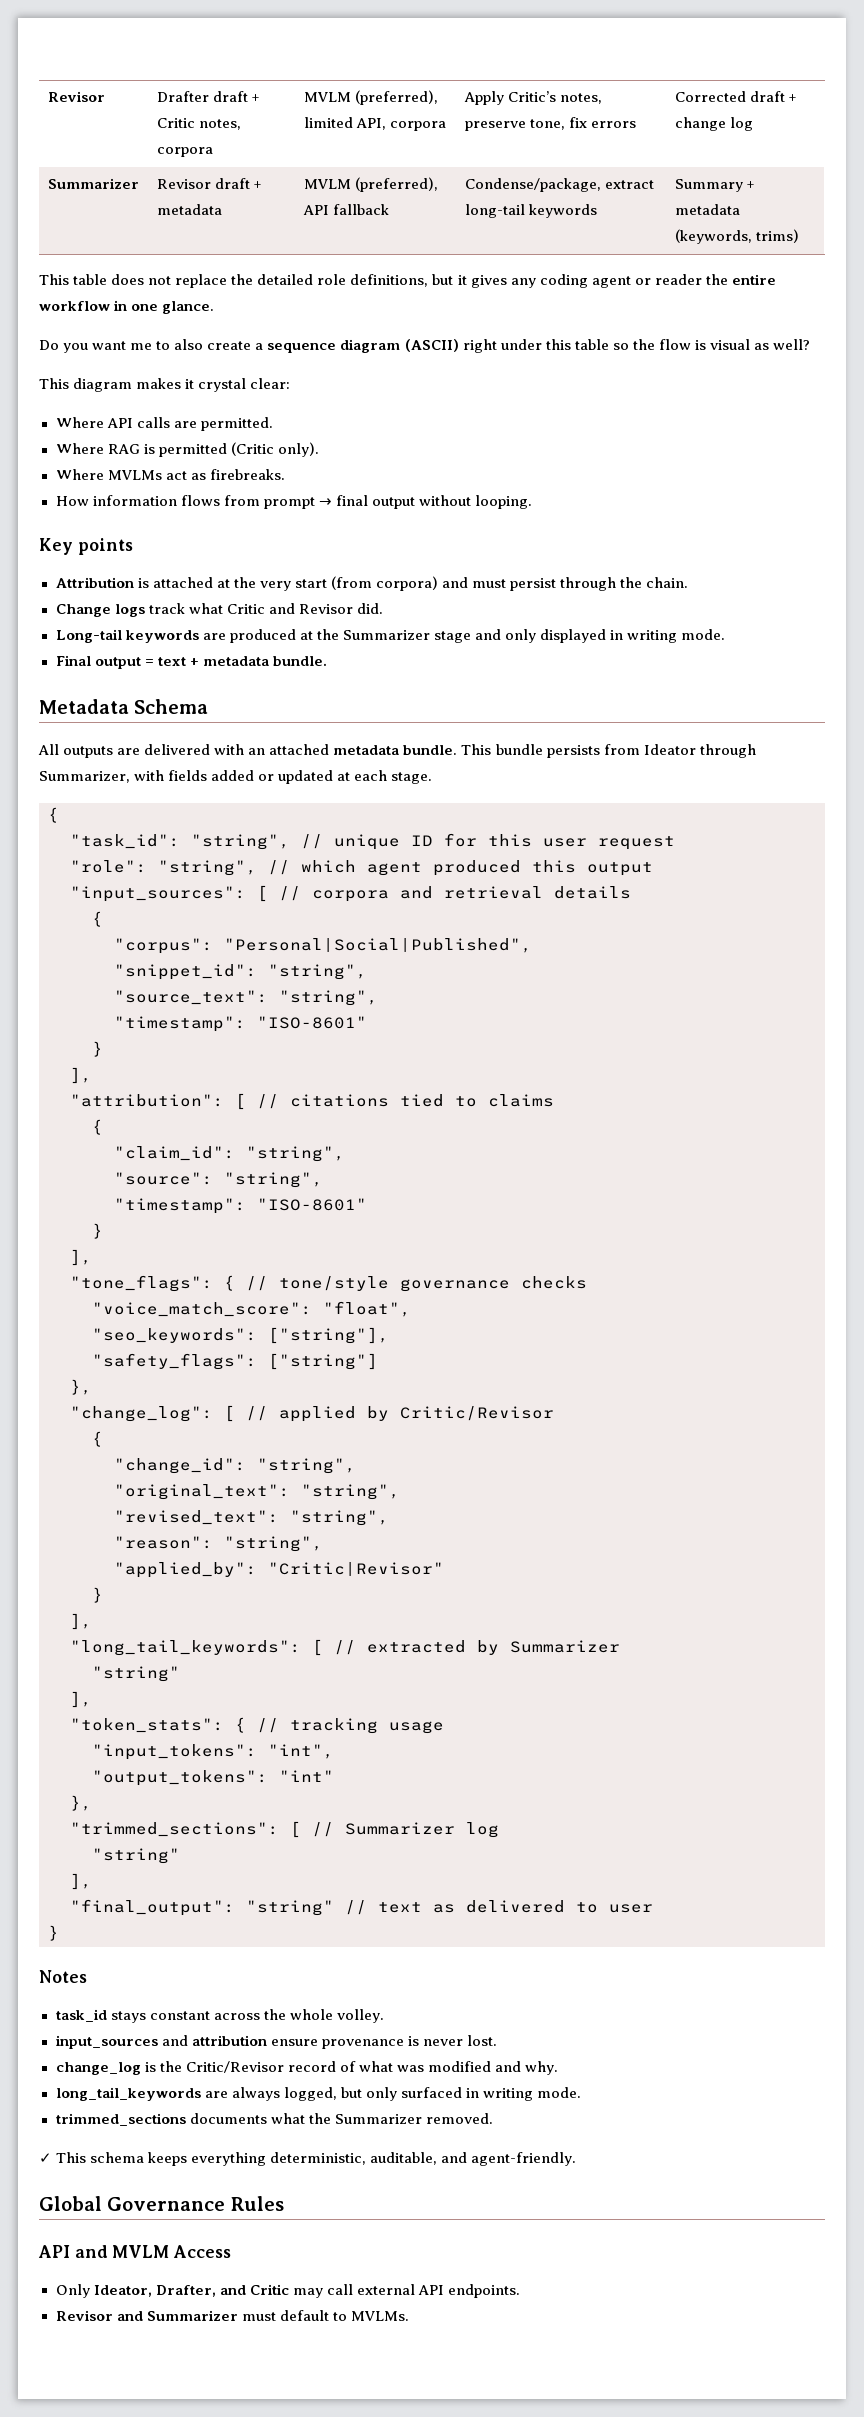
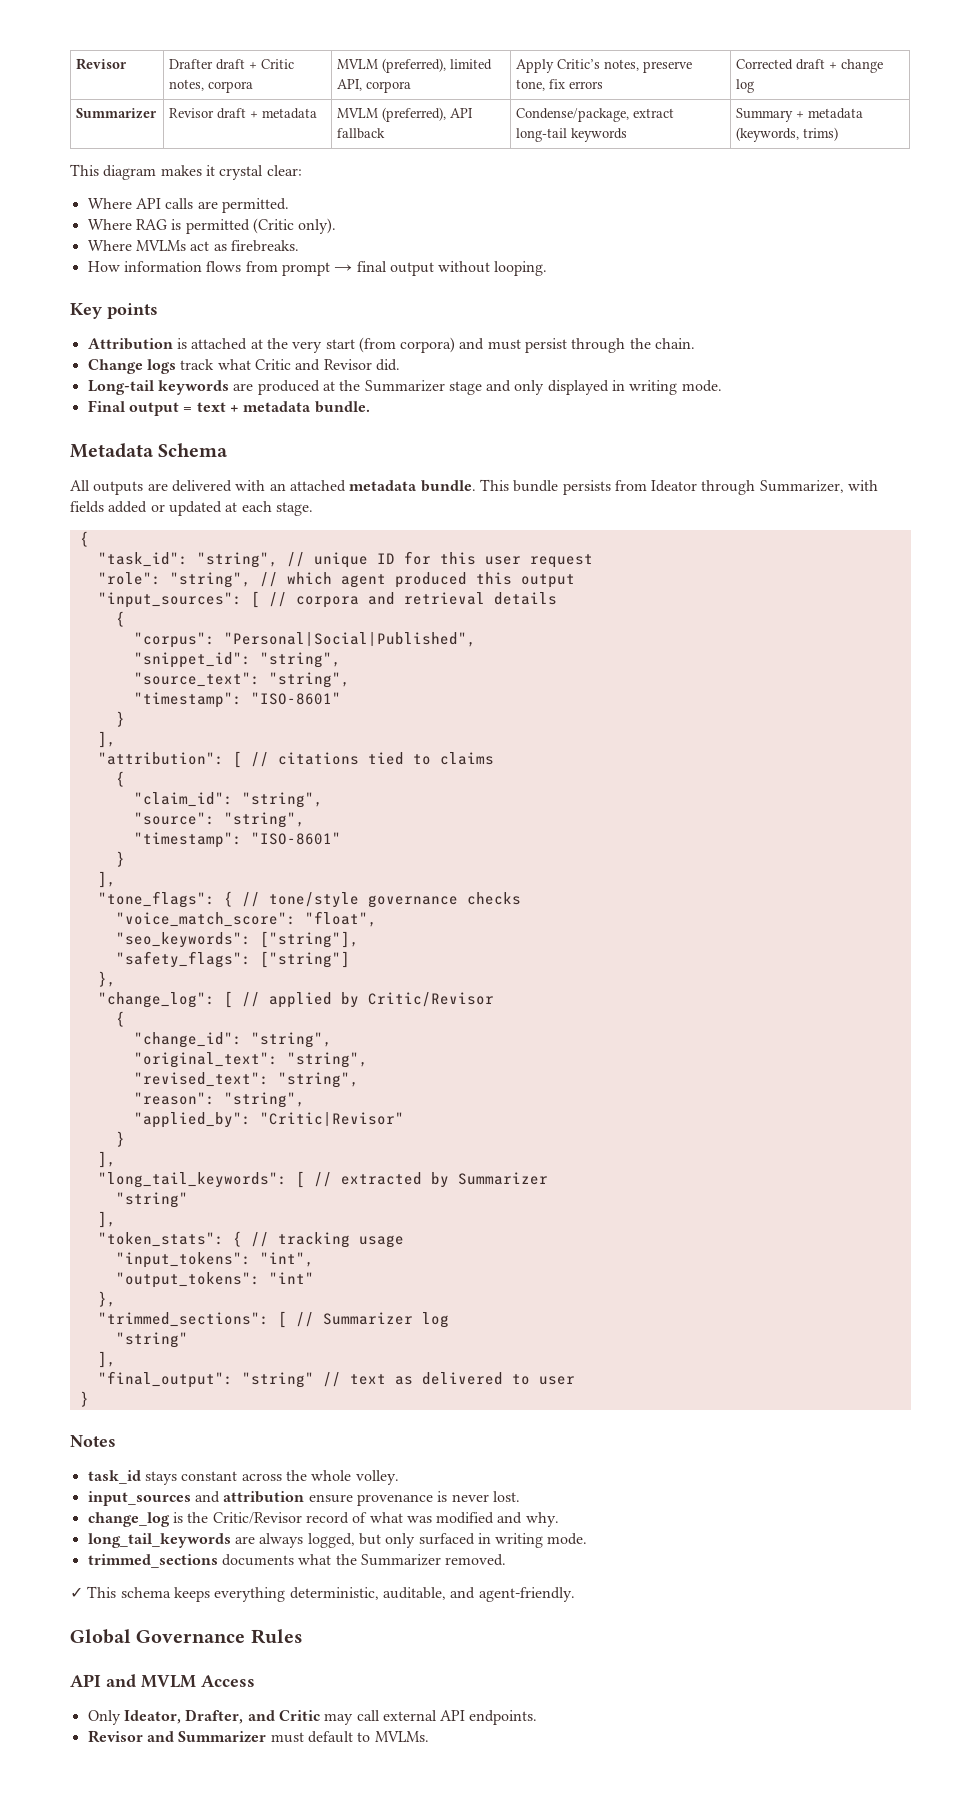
[39,274,776,288] [39,300,215,314] [39,339,811,353] // This table does not replace the detailed role definitions, but it gives any coding agent or reader the entire workflow in one glance. // Do you want me to also create a sequence diagram (ASCII) right under this table so the flow is visual as well? -> (839, 134) none

